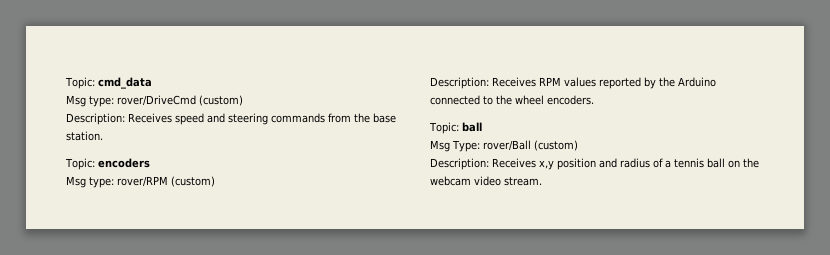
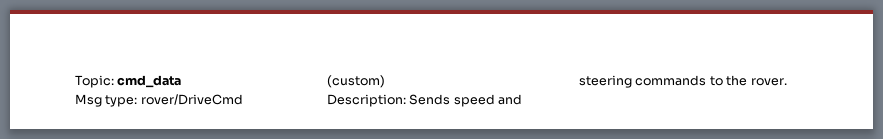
[128,113,172,123] Receives -> [409,94,451,105] Sends
[328,113,396,123] [66,131,103,141] [65,158,150,170] [66,176,215,188] [430,77,716,89] [430,95,594,105] [429,122,482,134] [430,140,578,152] [430,158,759,170] [430,176,542,186] from the base station. // Topic: encoders // Msg type: rover/RPM (custom) // Description: Receives RPM values reported by the Arduino connected to the wheel encoders. // Topic: ball // Msg Type: rover/Ball (custom) // Description: Receives x,y position and radius of a tennis ball on the webcam video stream. -> [709,75,787,86] to the rover.

